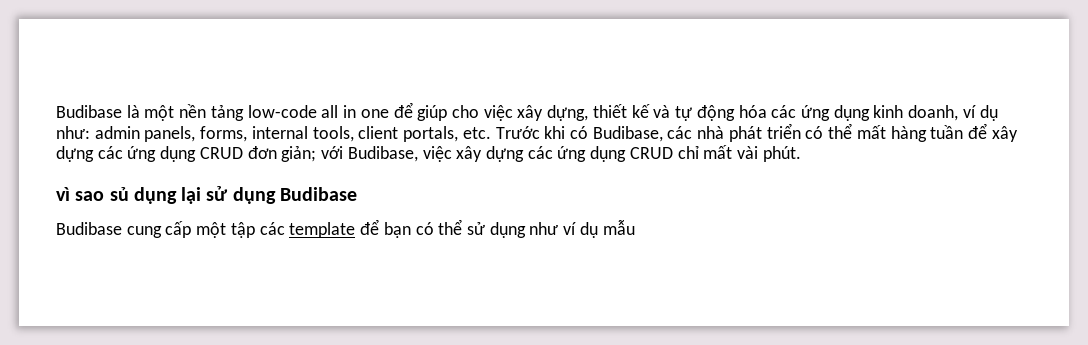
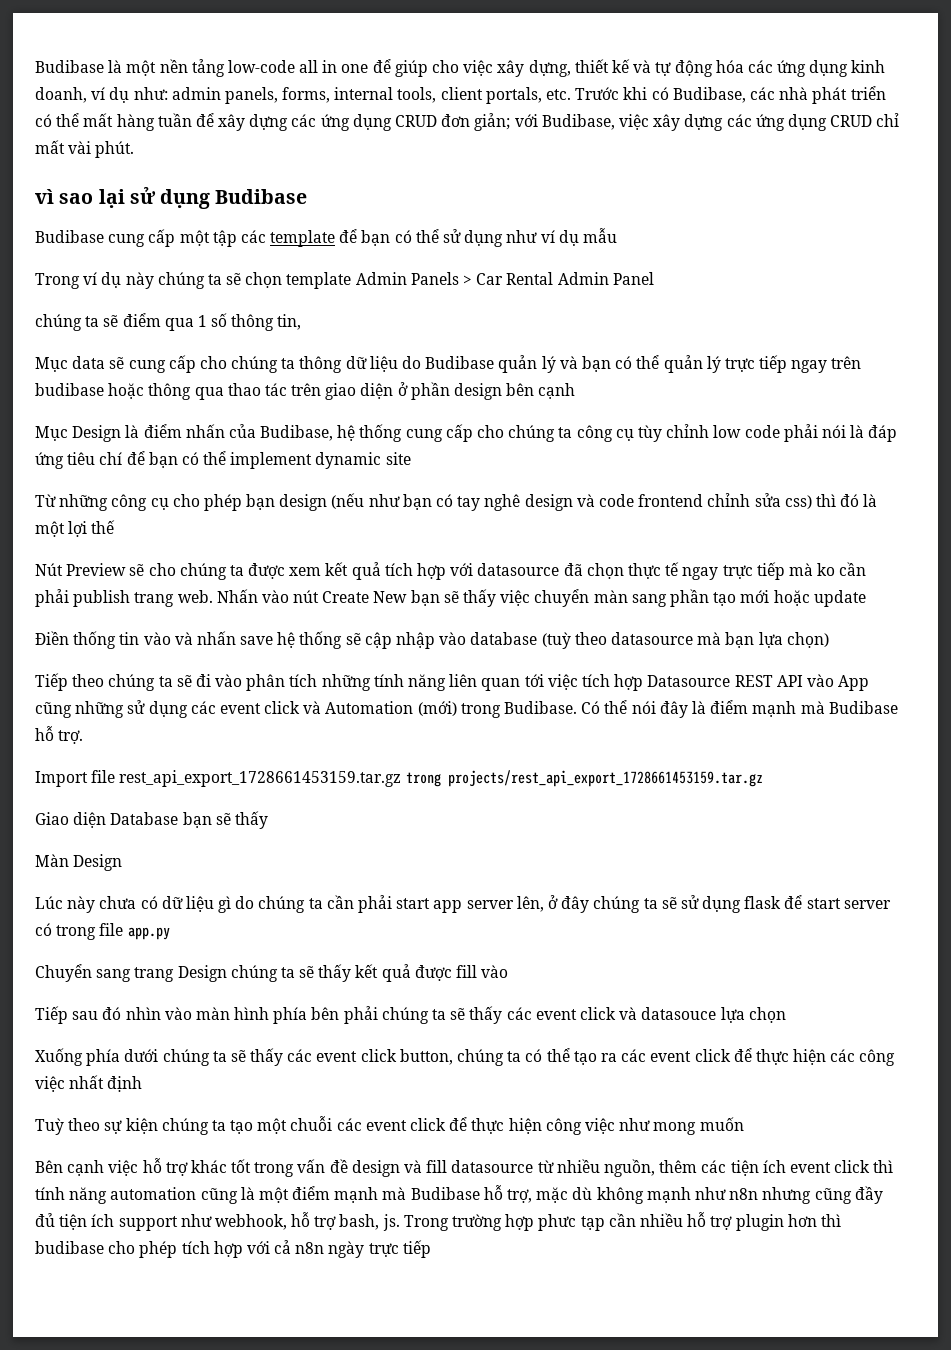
[109,187,177,204] sủ dụng -> (94, 198) none
(635, 227) none -> [35,272,654,289] [35,313,302,331] [35,355,862,373] [35,382,576,400] [35,424,898,442] [35,451,411,469] [35,493,878,511] [35,520,116,537] [35,562,867,580] [35,589,866,607] [35,631,829,649] [35,673,870,691] [35,700,898,718] [35,726,84,744] [35,770,763,787] [35,811,268,829] [35,854,123,871] [35,895,891,913] [35,923,170,940] [35,964,509,982] [35,1006,786,1024] [35,1048,896,1066] [35,1075,143,1092] [35,1116,744,1135] [35,1158,894,1177] [35,1185,883,1204] [35,1212,841,1231] [35,1240,431,1258] // Trong ví dụ này chúng ta sẽ chọn template Admin Panels > Car Rental Admin Panel // chúng ta sẽ điểm qua 1 số thông tin, // Mục data sẽ cung cấp cho chúng ta thông dữ liệu do Budibase quản lý và bạn có thể quản lý trực tiếp ngay trên budibase hoặc thông qua thao tác trên giao diện ở phần design bên cạnh // Mục Design là điểm nhấn của Budibase, hệ thống cung cấp cho chúng ta công cụ tùy chỉnh low code phải nói là đáp ứng tiêu chí để bạn có thể implement dynamic site // Từ những công cụ cho phép bạn design (nếu như bạn có tay nghê design và code frontend chỉnh sửa css) thì đó là một lợi thế // Nút Preview sẽ cho chúng ta được xem kết quả tích hợp với datasource đã chọn thực tế ngay trực tiếp mà ko cần phải publish trang web. Nhấn vào nút Create New bạn sẽ thấy việc chuyển màn sang phần tạo mới hoặc update // Điền thống tin vào và nhấn save hệ thống sẽ cập nhập vào database (tuỳ theo datasource mà bạn lựa chọn) // Tiếp theo chúng ta sẽ đi vào phân tích những tính năng liên quan tới việc tích hợp Datasource REST API vào App cũng những sử dụng các event click và Automation (mới) trong Budibase. Có thể nói đây là điểm mạnh mà Budibase hỗ trợ. // Import file rest_api_export_1728661453159.tar.gz trong projects/rest_api_export_1728661453159.tar.gz // Giao diện Database bạn sẽ thấy // Màn Design // Lúc này chưa có dữ liệu gì do chúng ta cần phải start app server lên, ở đây chúng ta sẽ sử dụng flask để start server có trong file app.py // Chuyển sang trang Design chúng ta sẽ thấy kết quả được fill vào // Tiếp sau đó nhìn vào màn hình phía bên phải chúng ta sẽ thấy các event click và datasouce lựa chọn // Xuống phía dưới chúng ta sẽ thấy các event click button, chúng ta có thể tạo ra các event click để thực hiện các công việc nhất định // Tuỳ theo sự kiện chúng ta tạo một chuỗi các event click để thực hiện công việc như mong muốn // Bên cạnh việc hỗ trợ khác tốt trong vấn đề design và fill datasource từ nhiều nguồn, thêm các tiện ích event click thì tính năng automation cũng là một điểm mạnh mà Budibase hỗ trợ, mặc dù không mạnh như n8n nhưng cũng đầy đủ tiện ích support như webhook, hỗ trợ bash, js. Trong trường hợp phưc tạp cần nhiều hỗ trợ plugin hơn thì budibase cho phép tích hợp với cả n8n ngày trực tiếp

